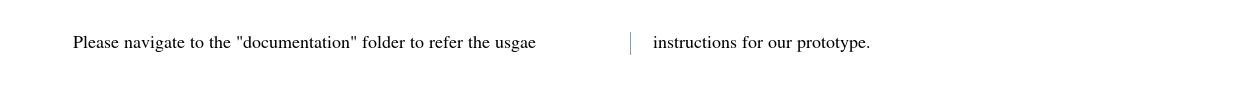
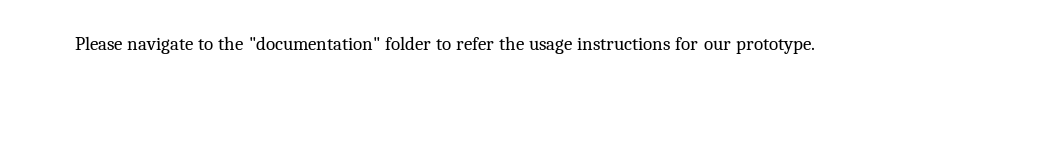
[495,40,536,52] usgae -> [529,39,573,54] usage

